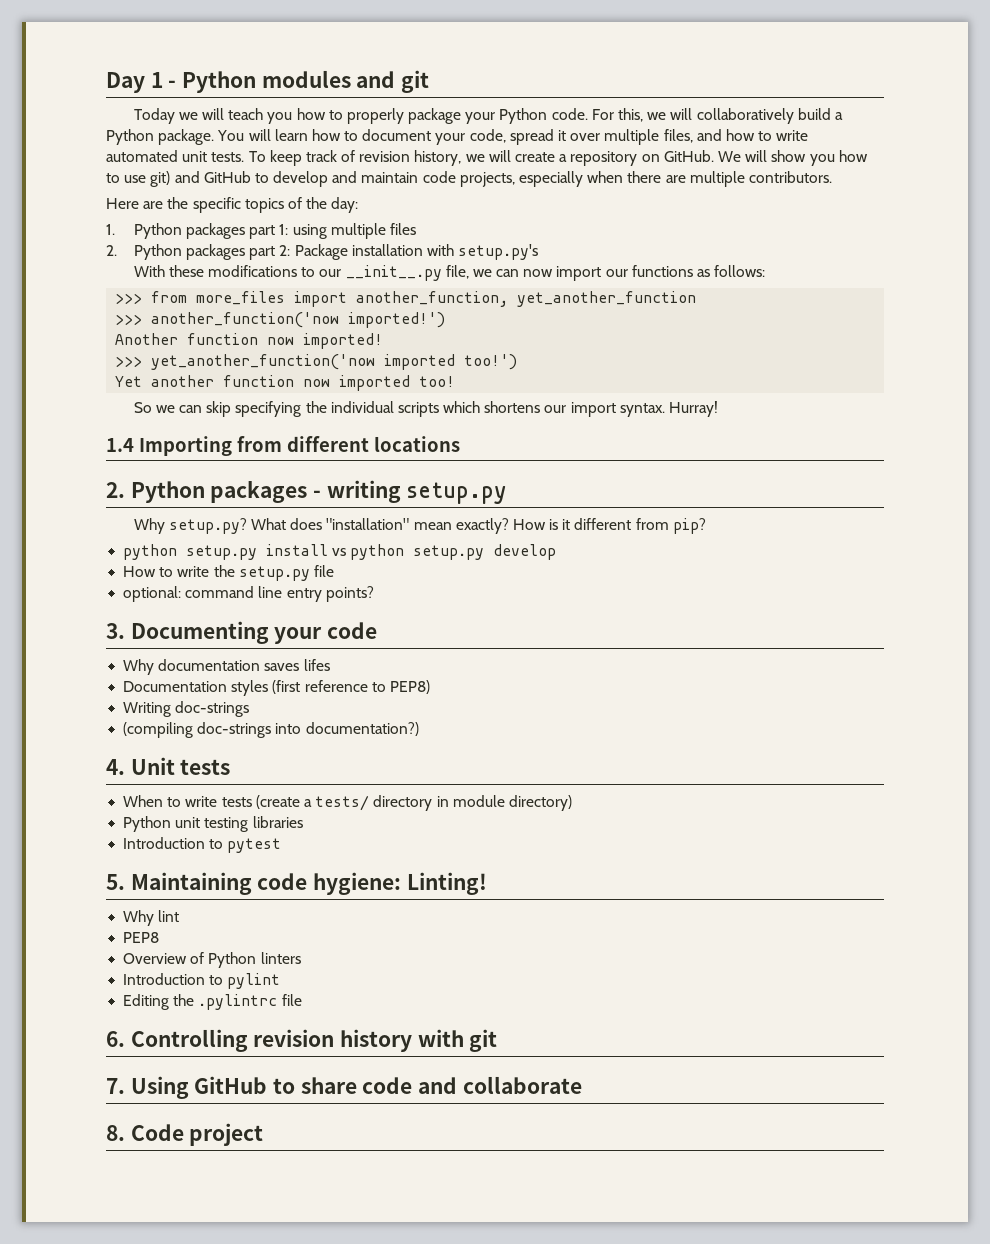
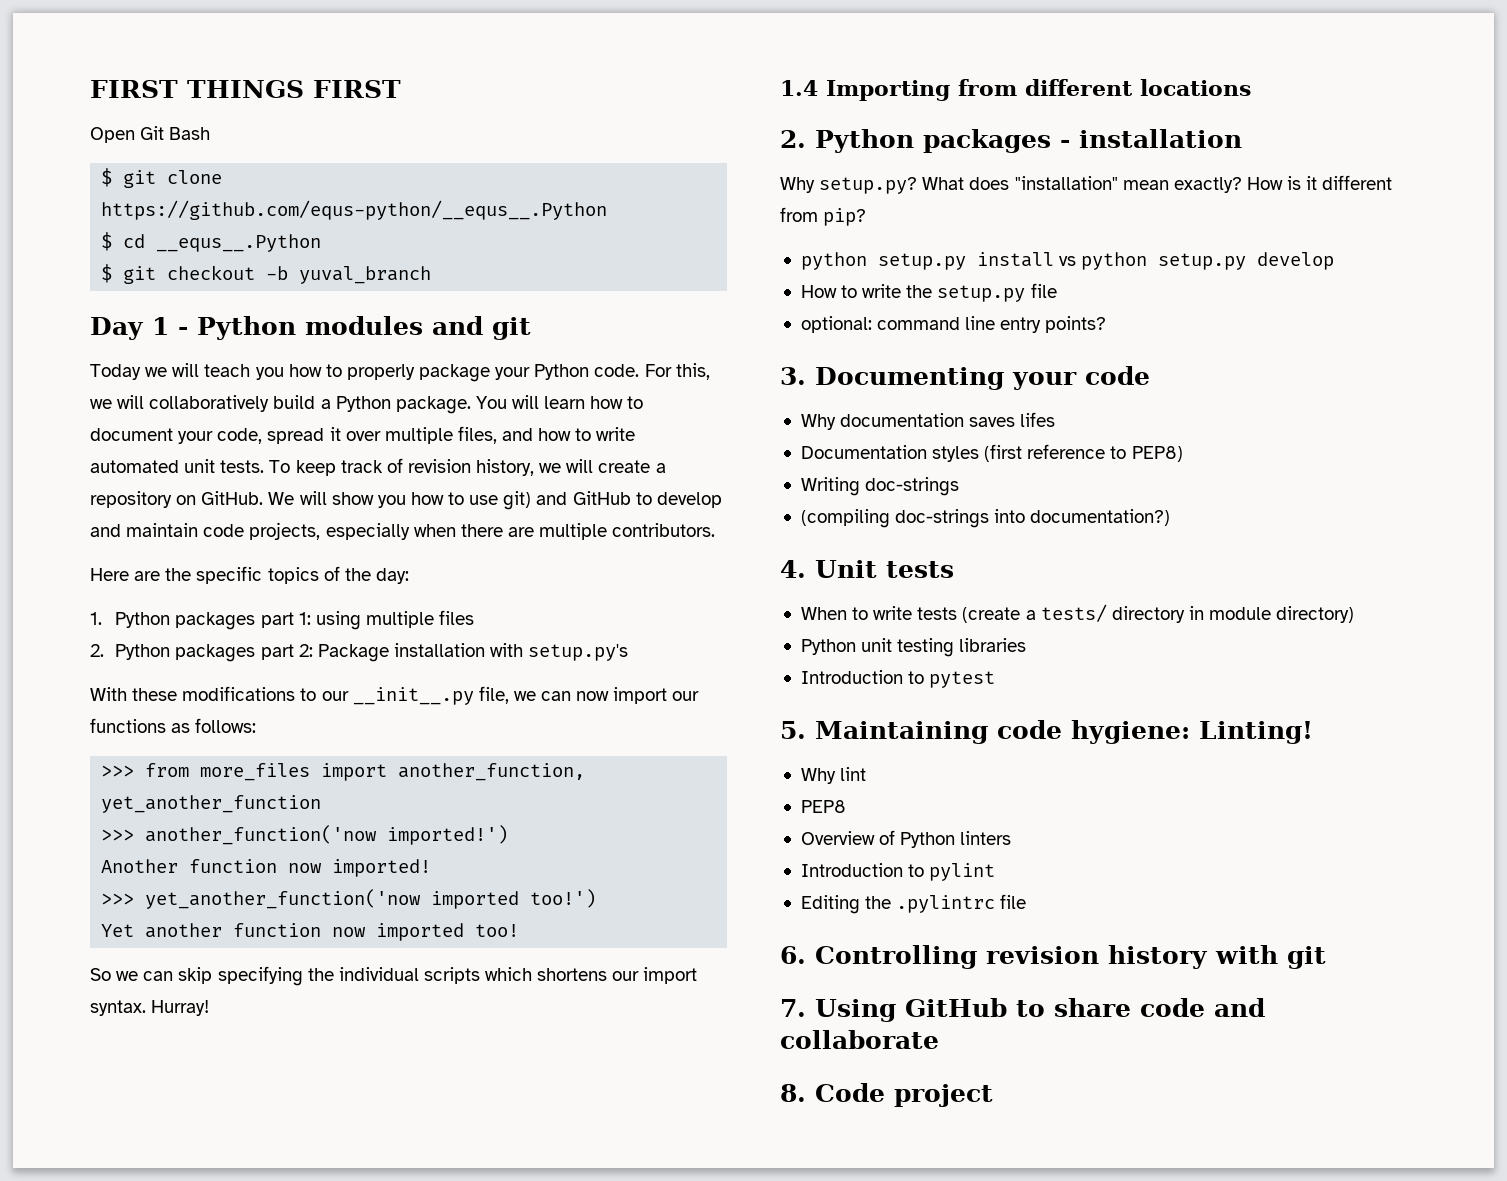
(106, 82) none -> [90,80,401,98] [90,126,211,143] [101,168,223,188] [101,200,608,220] [101,232,322,252] [101,264,432,284] FIRST THINGS FIRST // Open Git Bash // $ git clone https://github.com/equs-python/__equs__.Python // $ cd __equs__.Python // $ git checkout -b yuval_branch //
[326,480,507,504] writing setup.py -> [1079,129,1242,148] installation

